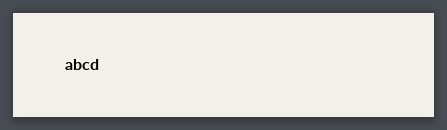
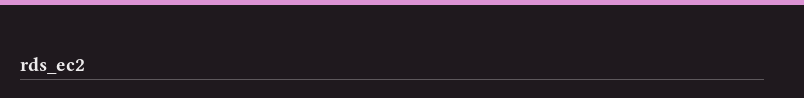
[65,59,99,70] abcd -> [20,57,85,74] rds_ec2

